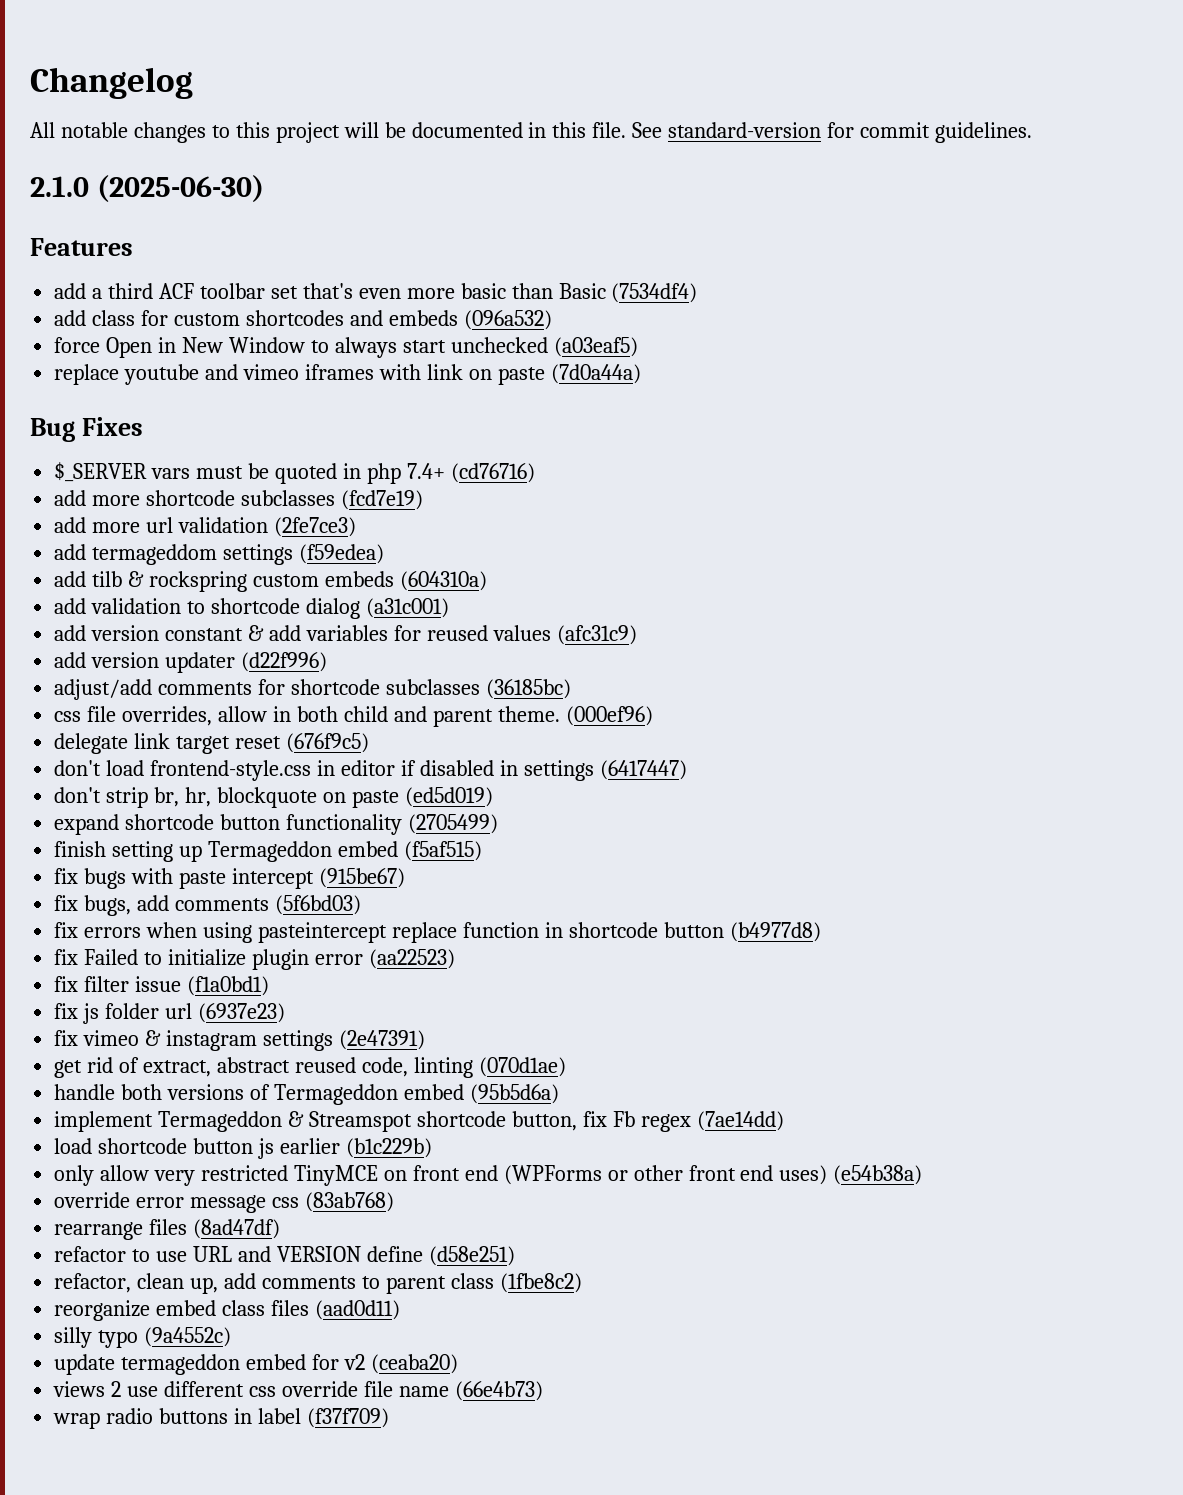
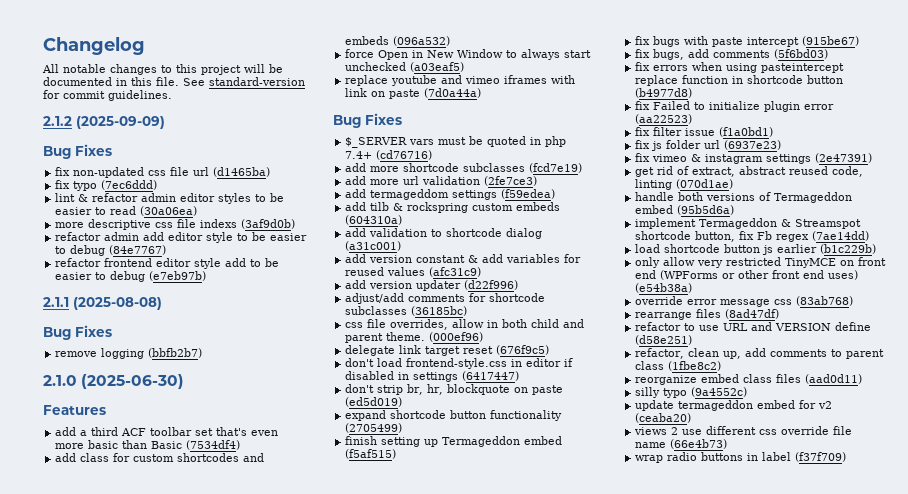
(1033, 132) none -> [43,116,165,129] [43,144,112,159] [55,167,271,178] [55,180,158,191] [55,193,285,204] [55,206,198,216] [55,219,296,230] [55,232,308,243] [55,245,167,256] [55,258,280,269] [55,271,207,282] [43,297,162,310] [43,325,112,340] [55,348,203,359] // 2.1.2 (2025-09-09) // Bug Fixes // fix non-updated css file url (d1465ba) // fix typo (7ec6ddd) // lint & refactor admin editor styles to be easier to read (30a06ea) // more descriptive css file indexs (3af9d0b) // refactor admin add editor style to be easier to debug (84e7767) // refactor frontend editor style add to be easier to debug (e7eb97b) // 2.1.1 (2025-08-08) // Bug Fixes // remove logging (bbfb2b7)

